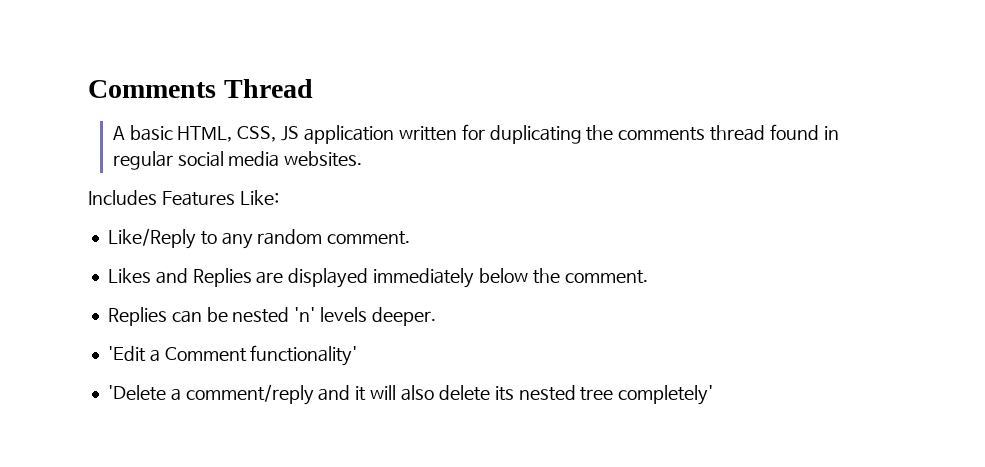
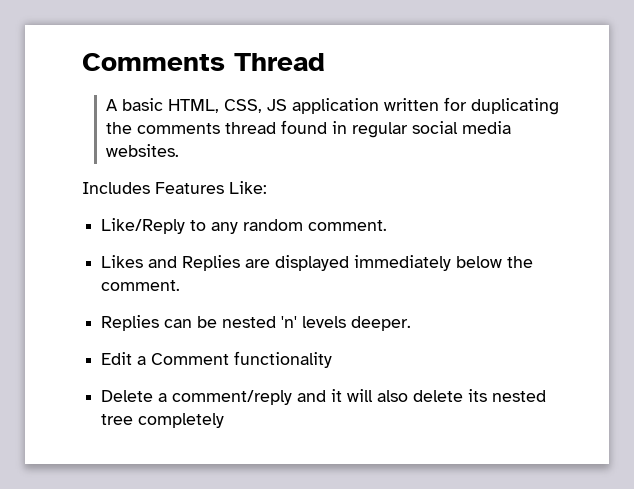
[107,346,146,362] 'Edit -> [101,352,133,365] Edit
[250,345,358,366] [107,385,166,401] functionality' // 'Delete -> [234,351,333,368] [101,390,154,402] functionality // Delete
[618,385,714,405] completely' -> [138,413,225,428] completely

